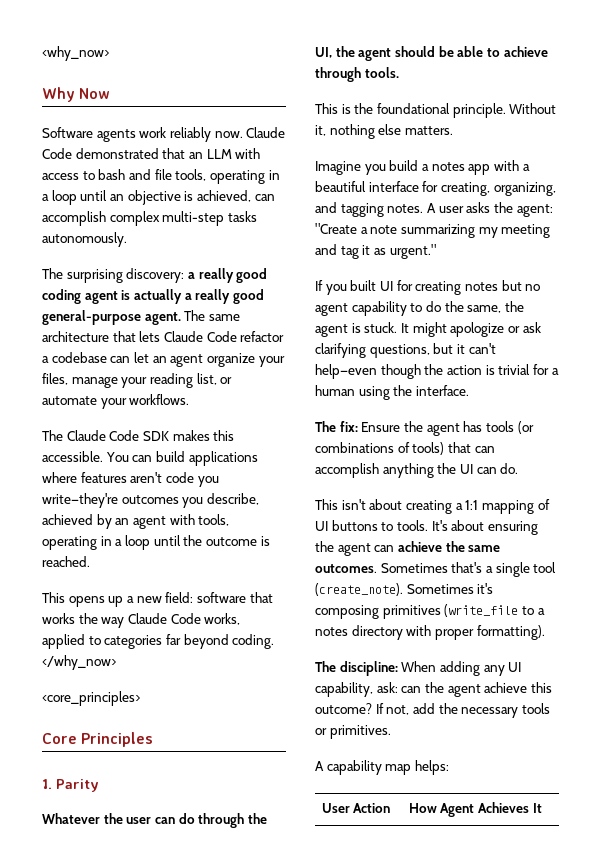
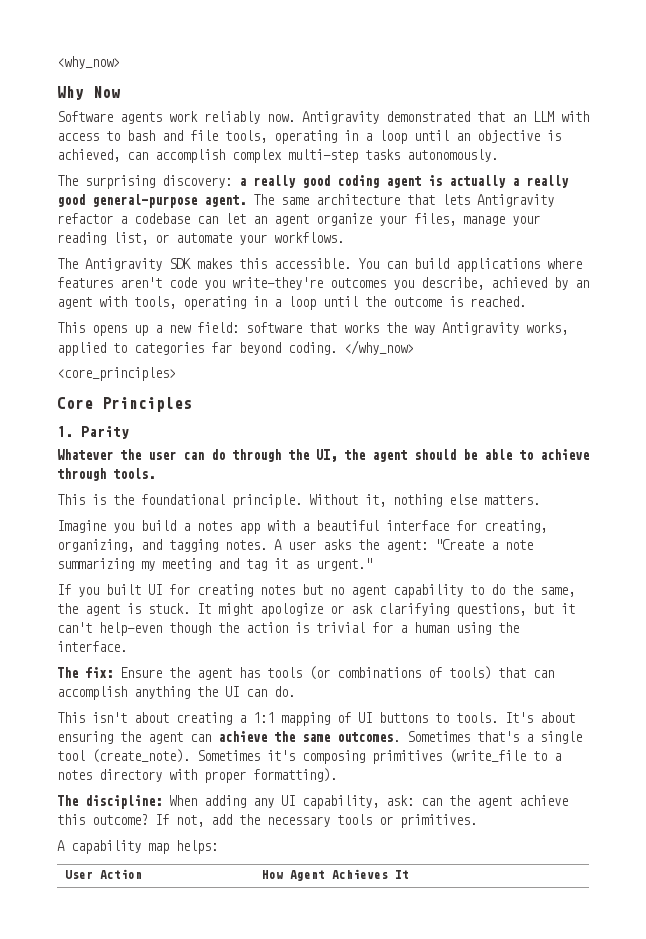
[246,127,286,138] [42,148,72,159] Claude Code -> [302,111,379,124] Antigravity
[163,331,237,342] Claude Code -> [477,194,554,207] Antigravity
[66,430,140,441] Claude Code -> [85,258,162,271] Antigravity
[127,613,201,624] Claude Code -> [442,322,519,335] Antigravity

